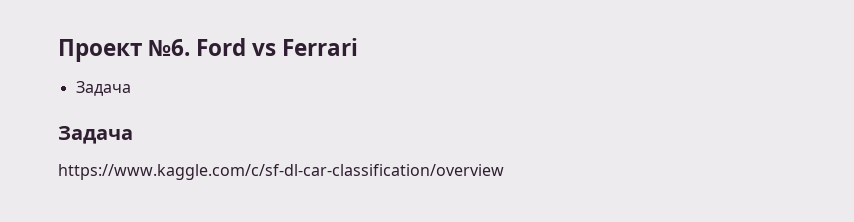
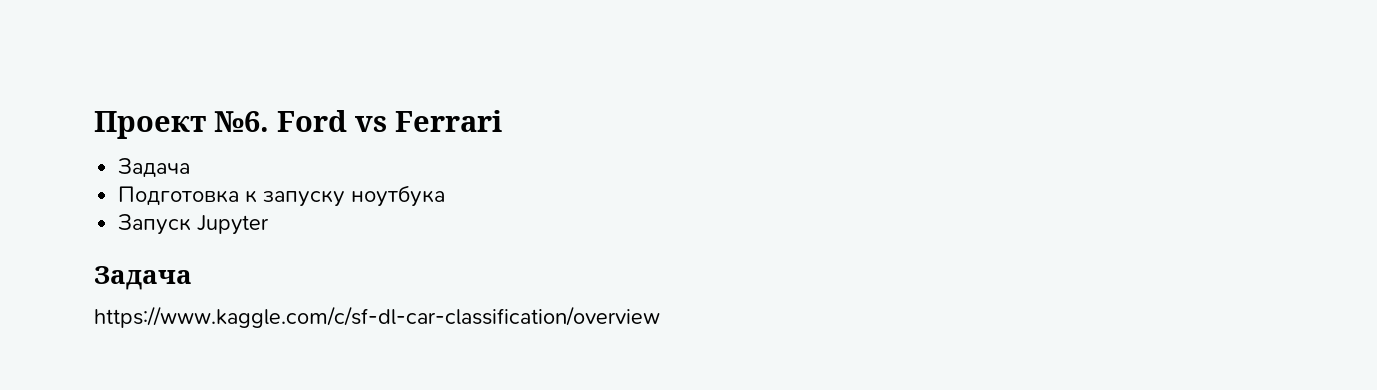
(131, 88) none -> [118,185,446,207] [118,214,270,235] // Подготовка к запуску ноутбука // Запуск Jupyter

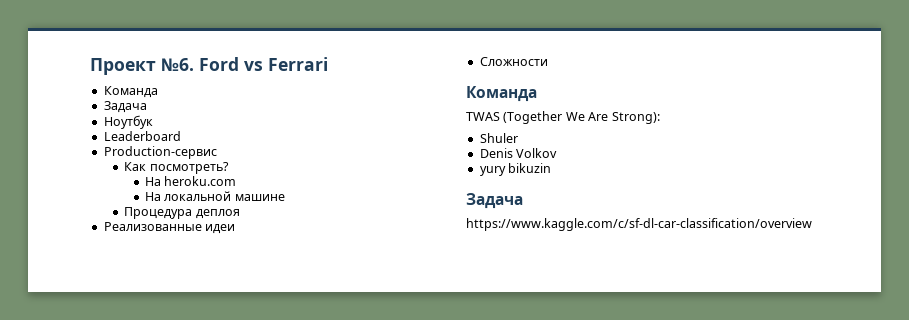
[118,158,191,178] [118,185,446,207] [118,214,270,235] // Задача // Подготовка к запуску ноутбука // Запуск Jupyter -> [103,86,158,98] [103,101,147,113] [103,115,153,129] [103,131,181,141] [103,146,217,159] [124,162,229,174] [145,176,237,186] [145,191,285,201] [124,207,240,219] [103,222,236,234] [479,57,548,66] [466,86,537,102] [466,111,660,124] [479,133,518,143] [479,148,558,158] [479,163,552,176] // Команда // Задача // Ноутбук // Leaderboard // Production-сервис // Как посмотреть? // На heroku.com // На локальной машине // Процедура деплоя // Реализованные идеи // Сложности // Команда // TWAS (Together We Are Strong): // Shuler // Denis Volkov // yury bikuzin

